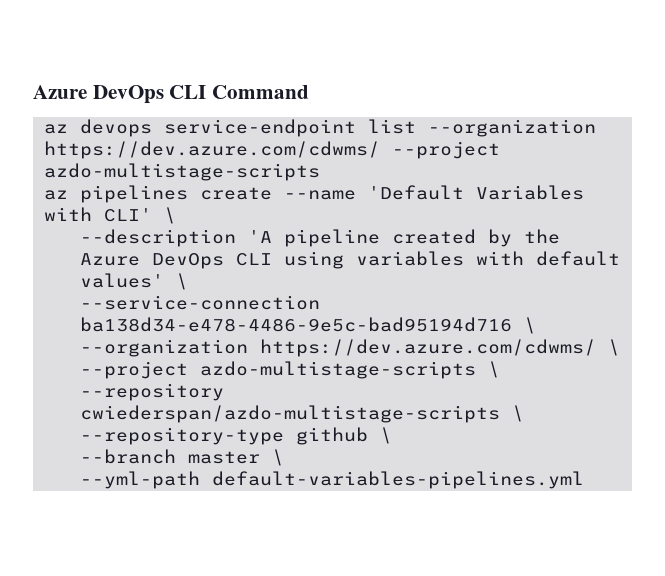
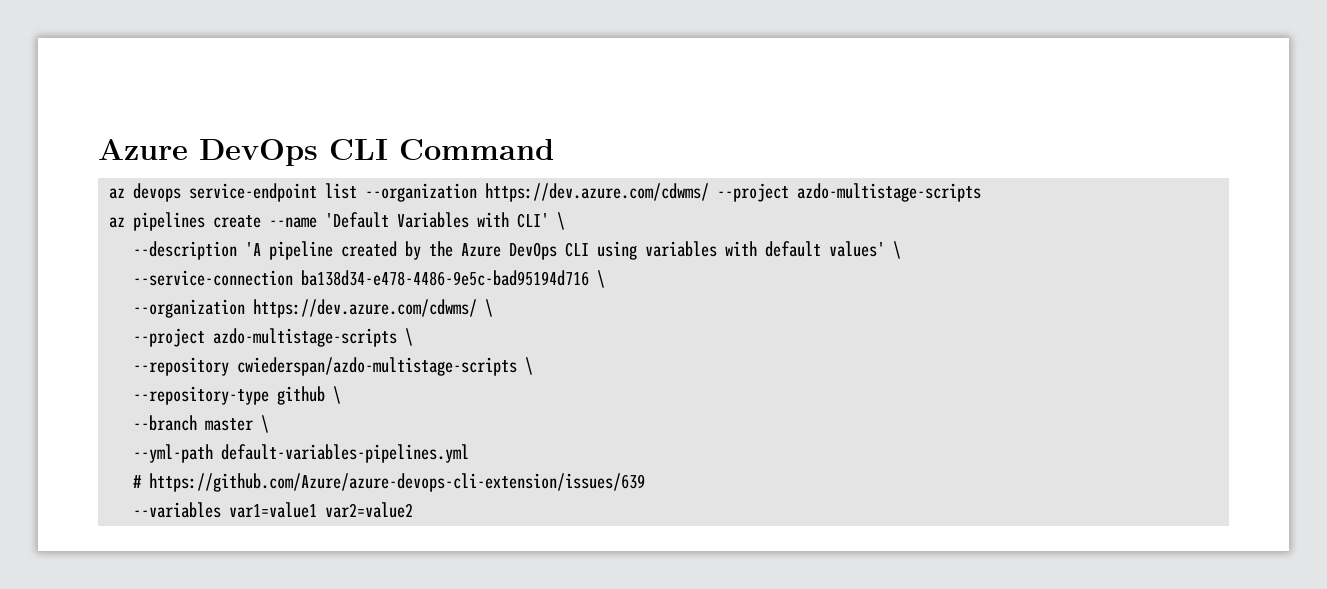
(584, 480) none -> [133,473,646,492] [133,502,414,518] // # https://github.com/Azure/azure-devops-cli-extension/issues/639 // --variables var1=value1 var2=value2

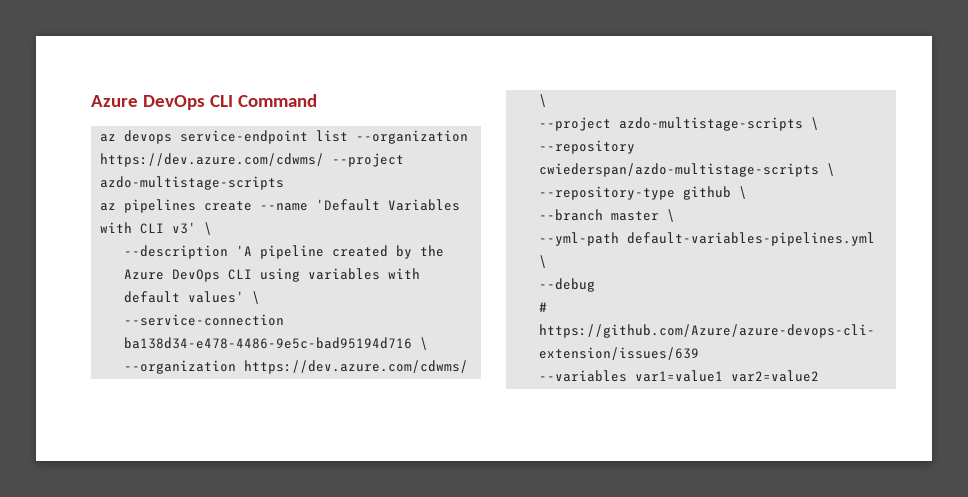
[517,213,550,228] CLI' -> [139,222,196,234] CLI v3'
(470, 453) none -> [538,255,547,268] [538,278,595,292] \ // --debug

